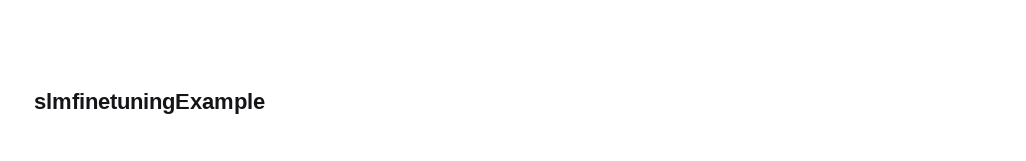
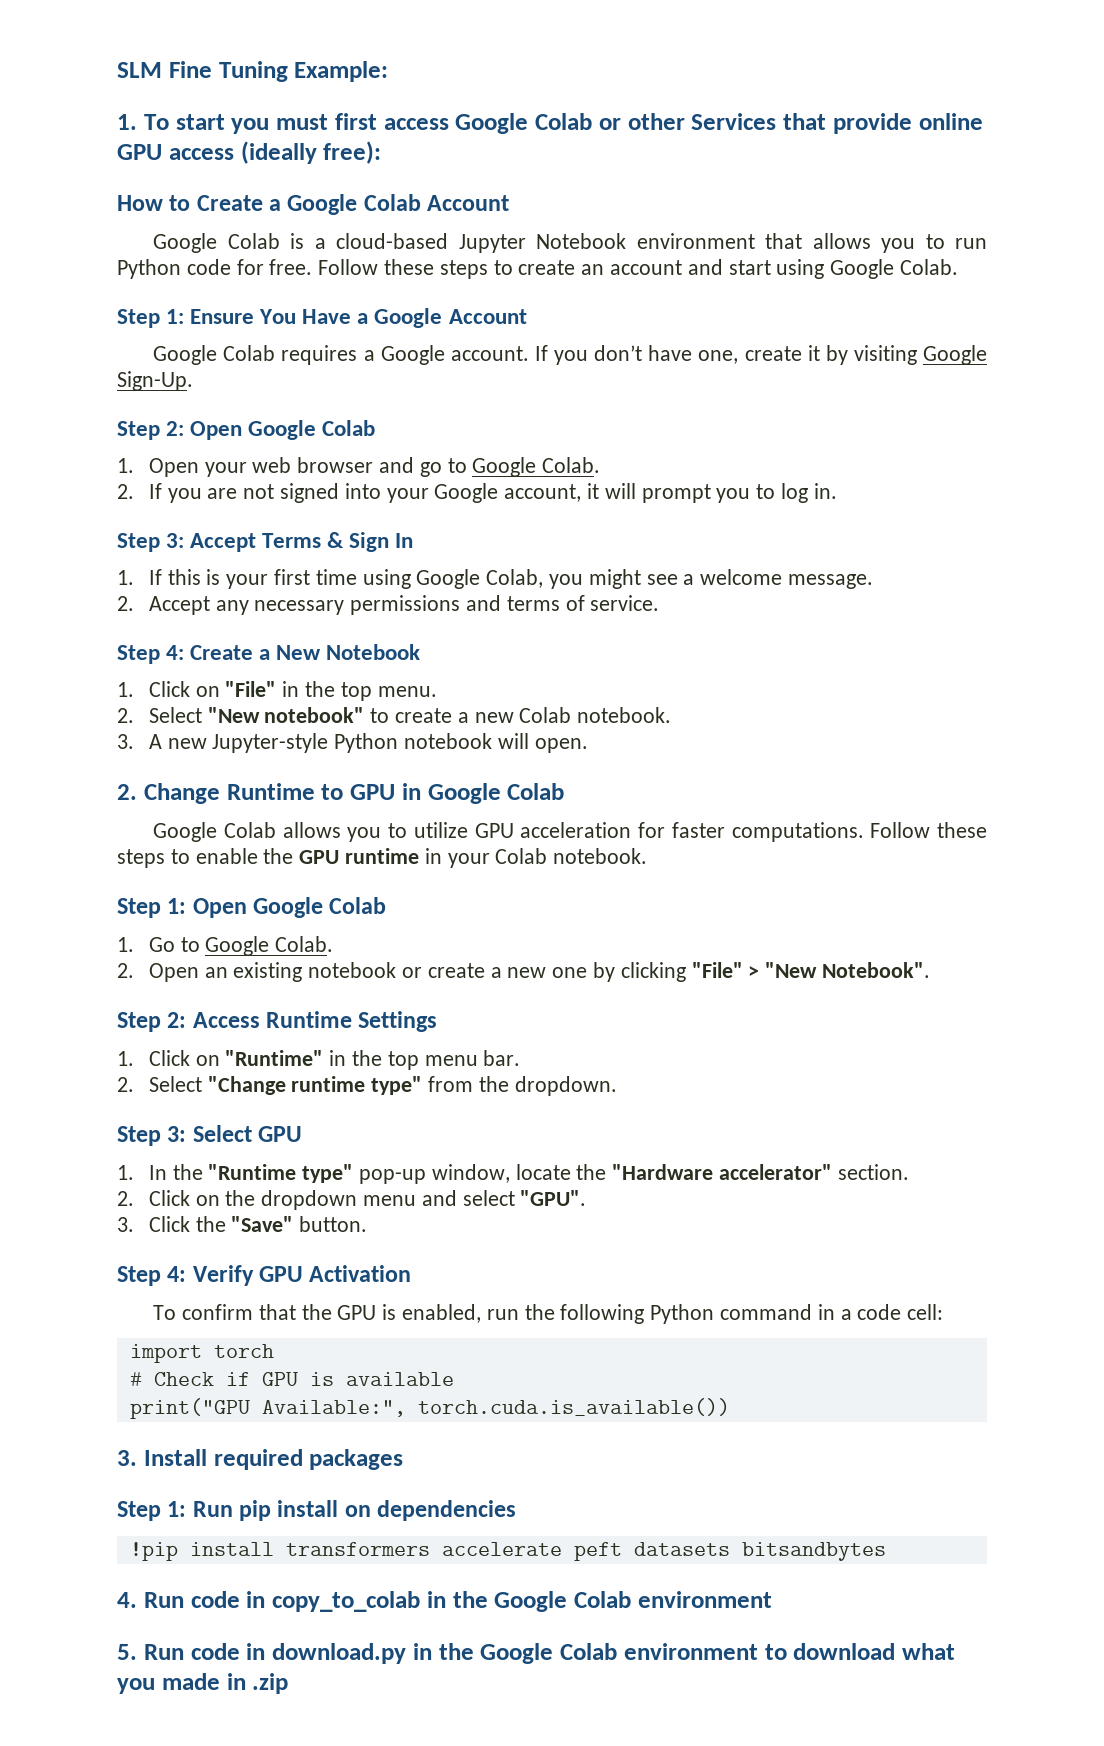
[34,93,265,114] slmfinetuningExample -> [117,61,389,82] [117,113,983,134] [117,141,382,164] [117,194,510,215] [153,233,988,253] [117,259,959,279] [117,308,527,328] [153,345,987,365] [117,371,193,391] [117,420,376,440] [117,457,601,477] [117,483,837,503] [117,532,414,552] [117,569,874,589] [117,595,660,615] [117,644,421,664] [117,681,437,701] [117,707,672,723] [117,733,588,753] [117,783,565,804] [153,822,988,842] [117,848,648,868] [117,897,387,918] [117,936,334,956] [117,962,931,982] [117,1011,438,1032] [117,1050,521,1070] [117,1076,617,1096] [117,1125,303,1146] [117,1164,909,1184] [117,1190,587,1210] [117,1216,368,1232] [117,1265,412,1286] [153,1304,944,1324] [129,1344,274,1363] [129,1372,454,1386] [129,1398,730,1419] [117,1449,404,1470] [117,1500,517,1521] [129,1542,886,1561] [117,1591,772,1612] [117,1643,955,1664] [117,1673,289,1694] SLM Fine Tuning Example: // 1. To start you must first access Google Colab or other Services that provide online GPU access (ideally free): // How to Create a Google Colab Account // Google Colab is a cloud-based Jupyter Notebook environment that allows you to run Python code for free. Follow these steps to create an account and start using Google Colab. // Step 1: Ensure You Have a Google Account // Google Colab requires a Google account. If you don’t have one, create it by visiting Google Sign-Up. // Step 2: Open Google Colab // 1. Open your web browser and go to Google Colab. // 2. If you are not signed into your Google account, it will prompt you to log in. // Step 3: Accept Terms & Sign In // 1. If this is your first time using Google Colab, you might see a welcome message. // 2. Accept any necessary permissions and terms of service. // Step 4: Create a New Notebook // 1. Click on "File" in the top menu. // 2. Select "New notebook" to create a new Colab notebook. // 3. A new Jupyter-style Python notebook will open. // 2. Change Runtime to GPU in Google Colab // Google Colab allows you to utilize GPU acceleration for faster computations. Follow these steps to enable the GPU runtime in your Colab notebook. // Step 1: Open Google Colab // 1. Go to Google Colab. // 2. Open an existing notebook or create a new one by clicking "File" > "New Notebook". // Step 2: Access Runtime Settings // 1. Click on "Runtime" in the top menu bar. // 2. Select "Change runtime type" from the dropdown. // Step 3: Select GPU // 1. In the "Runtime type" pop-up window, locate the "Hardware accelerator" section. // 2. Click on the dropdown menu and select "GPU". // 3. Click the "Save" button. // Step 4: Verify GPU Activation // To confirm that the GPU is enabled, run the following Python command in a code cell: // import torch // # Check if GPU is available // print("GPU Available:", torch.cuda.is_available()) // 3. Install required packages // Step 1: Run pip install on dependencies // !pip install transformers accelerate peft datasets bitsandbytes // 4. Run code in copy_to_colab in the Google Colab environment // 5. Run code in download.py in the Google Colab environment to download what you made in .zip

